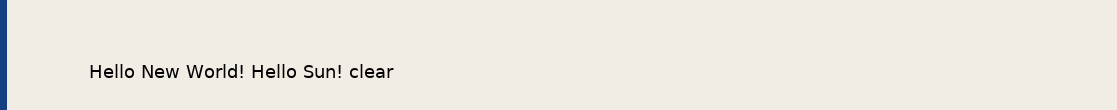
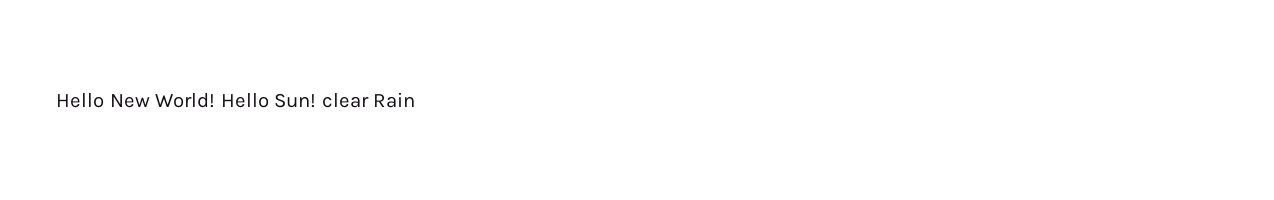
(394, 71) none -> [373,92,416,108] Rain

